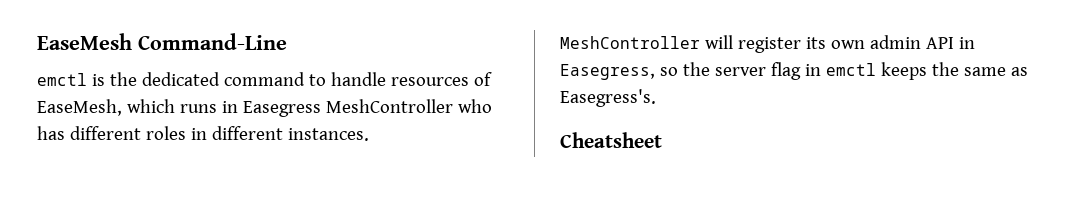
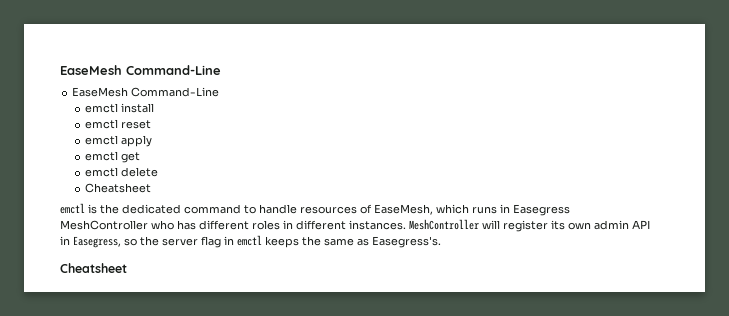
[37,33,287,50] EaseMesh Command-Line -> [60,65,221,75] [72,87,220,97] [84,103,154,113] [84,119,151,129] [84,135,152,147] [84,151,140,163] [84,167,158,177] [84,183,151,193] EaseMesh Command-Line // EaseMesh Command-Line // emctl install // emctl reset // emctl apply // emctl get // emctl delete // Cheatsheet

